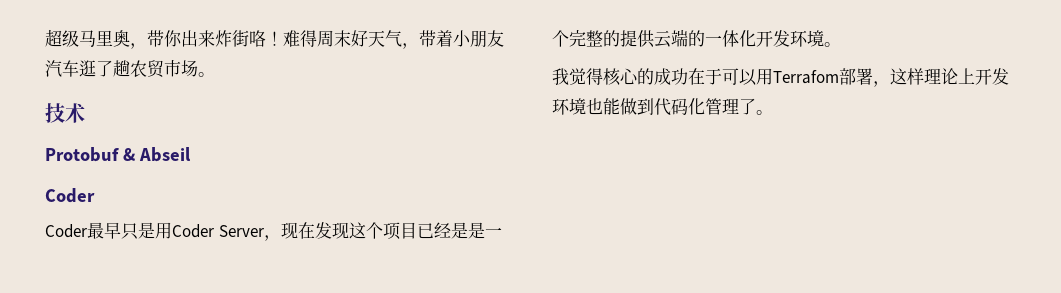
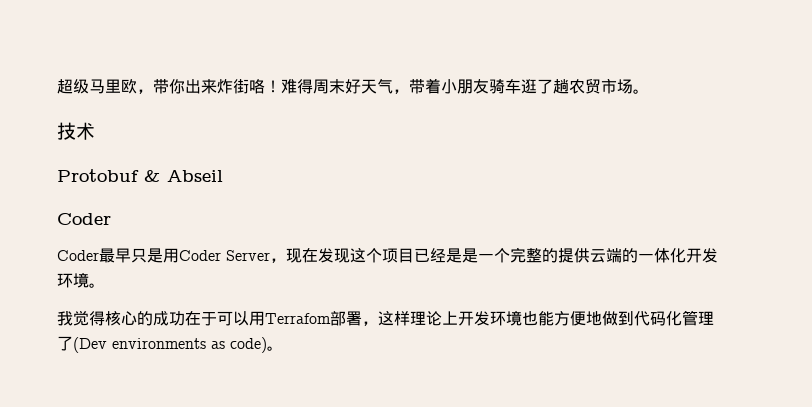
[113,30,130,47] 奥 -> [121,79,137,94] 欧
[45,60,62,77] 汽 -> [489,79,505,94] 骑
(620, 106) none -> [554,311,602,326] 方便地
(756, 106) none -> [73,337,267,353] (Dev environments as code)

